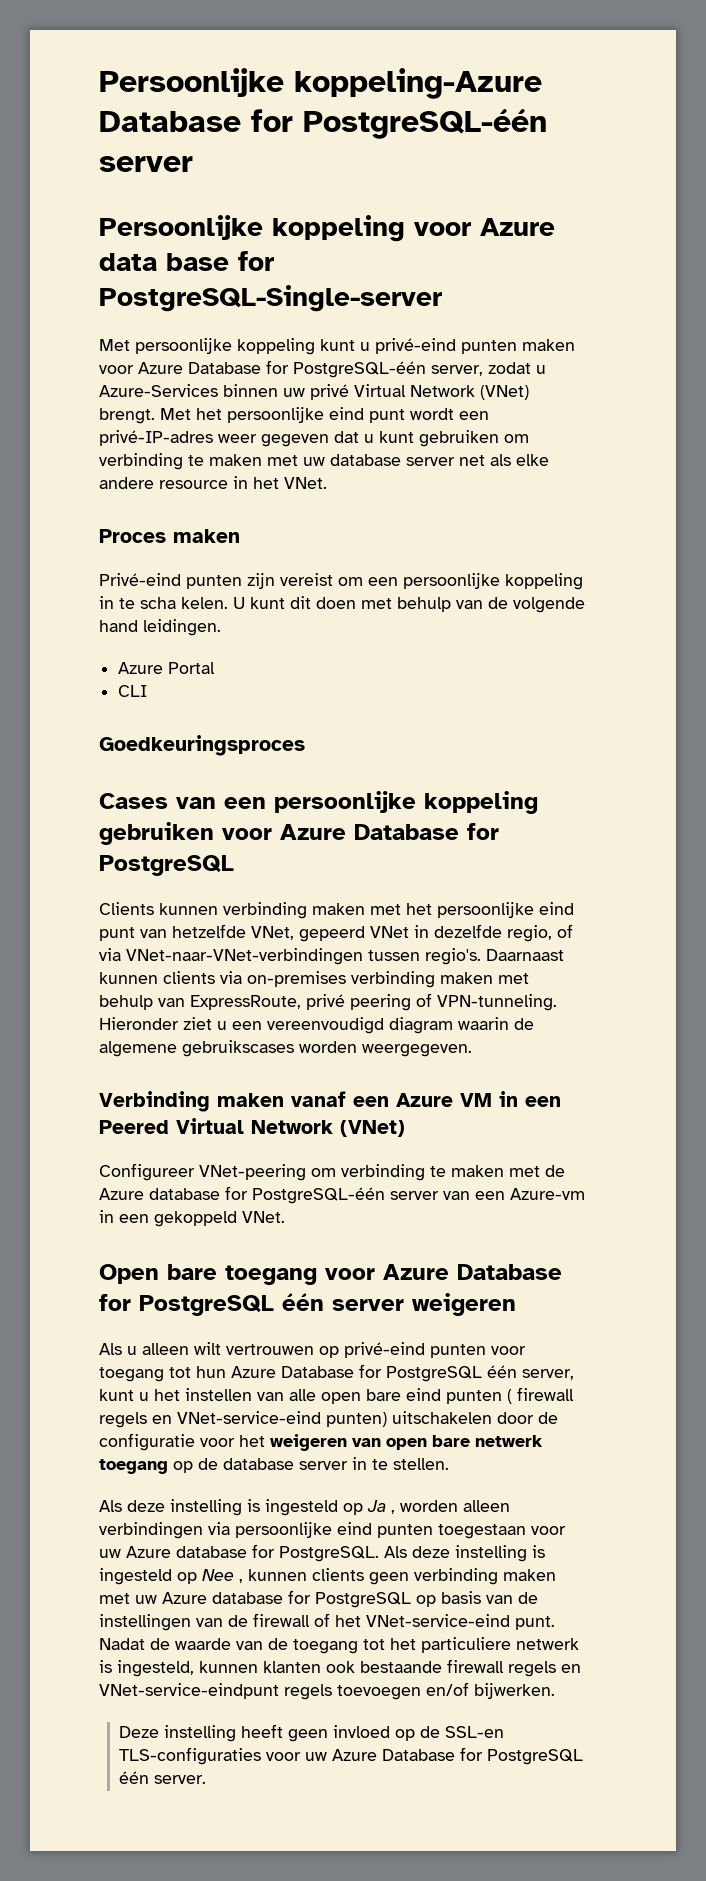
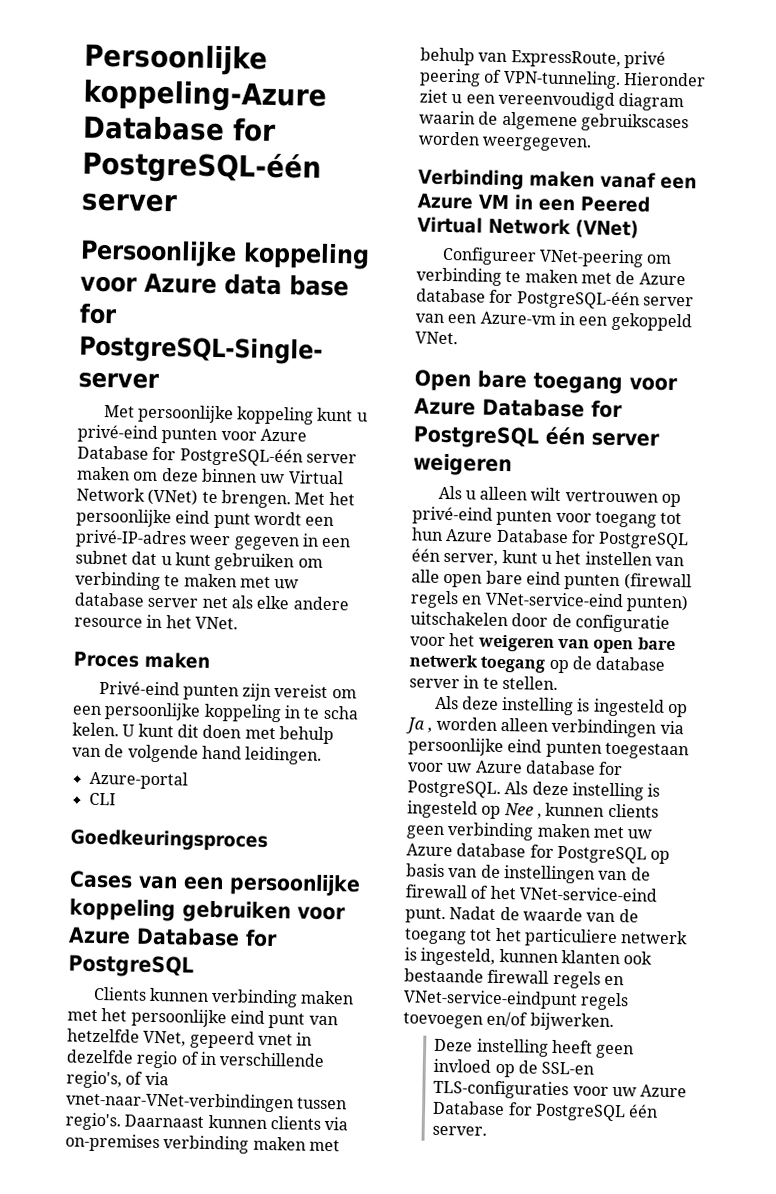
[522,339,575,351] maken -> (218, 436) none
[431,362,546,376] [99,384,218,397] server, zodat u Azure-Services -> [305,453,357,464] [77,466,199,482] server maken om deze
[310,384,529,400] [99,408,155,424] privé Virtual Network (VNet) brengt. -> [287,470,344,485] [76,487,291,509] Virtual Network (VNet) te brengen.
(329, 440) none -> [301,533,352,548] [75,550,128,565] in een subnet
[118,662,216,674] Azure Portal -> [88,770,188,790] Azure-portal
[370,926,409,938] VNet -> [257,1033,293,1046] vnet
[507,925,552,942] regio, -> [136,1050,326,1069] [66,1070,122,1089] regio of in verschillende regio's,
[126,948,363,965] VNet-naar-VNet-verbindingen -> [66,1091,294,1113] vnet-naar-VNet-verbindingen
[507,1387,574,1404] ( firewall -> [623,573,692,591] (firewall

